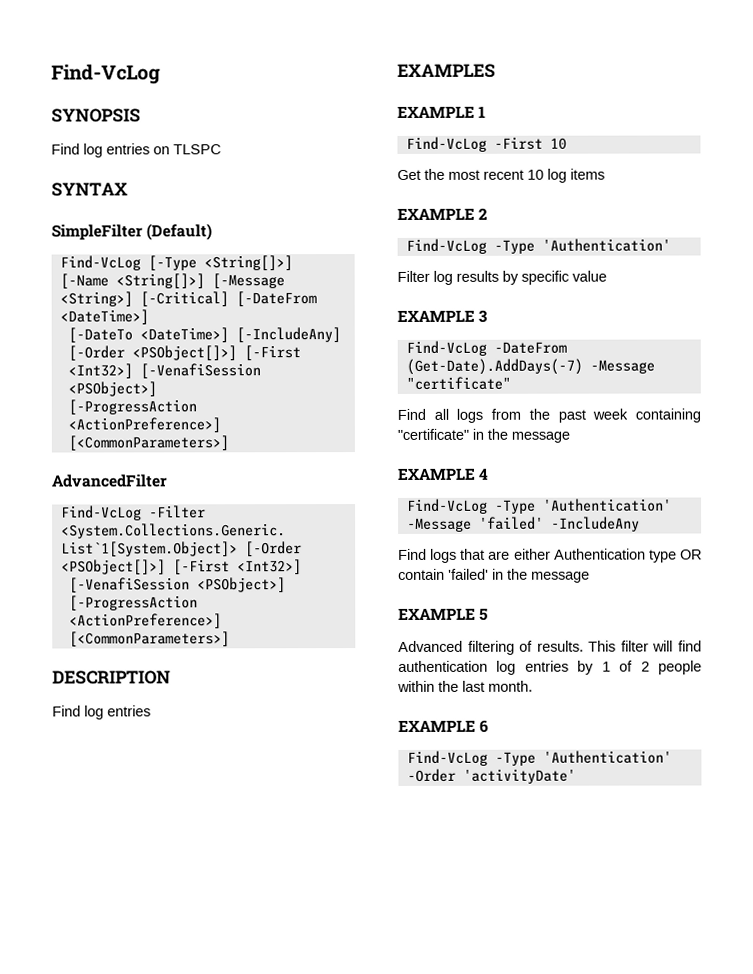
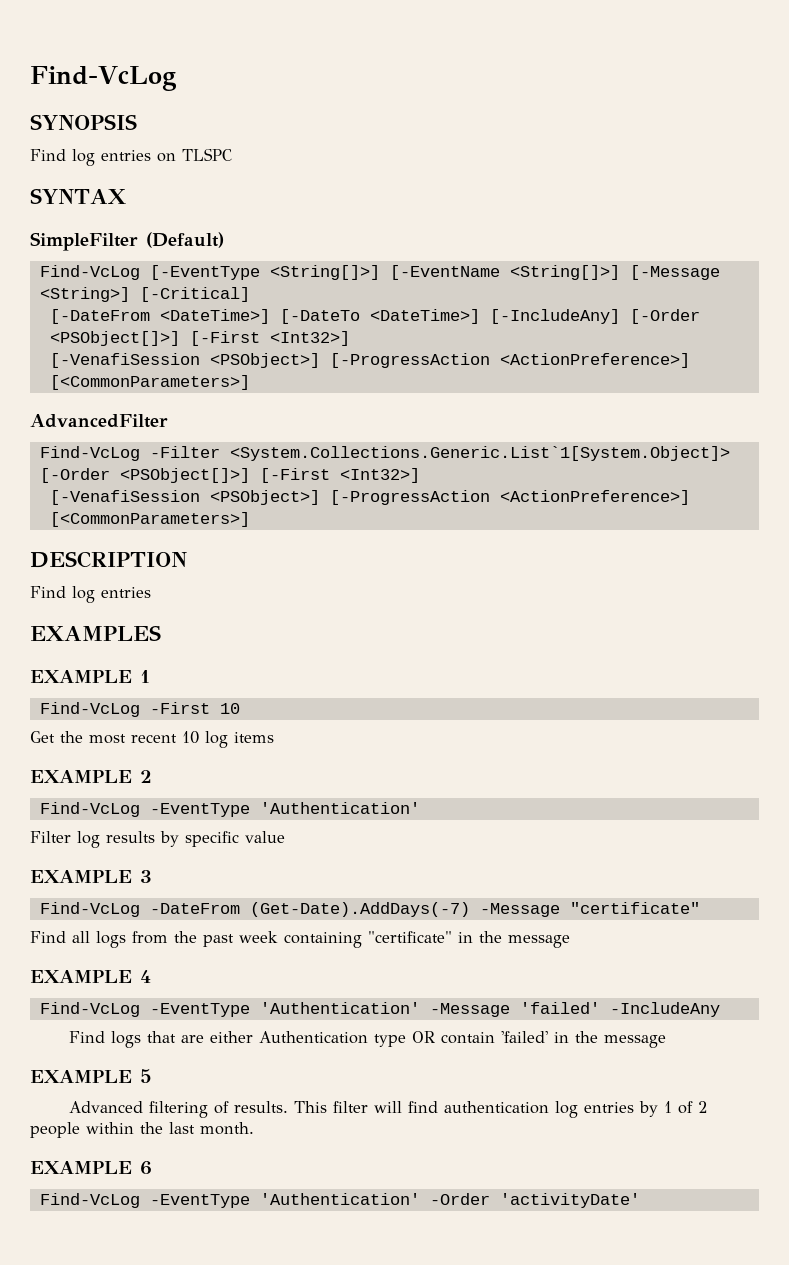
[147,255,293,271] [59,273,109,289] [-Type <String[]>] [-Name -> [149,265,500,280] [-EventType <String[]>] [-EventName
(229, 299) none -> (250, 294) //
(149, 317) // -> (270, 316) none
[139,363,261,379] [67,381,157,397] [-VenafiSession <PSObject>] // -> [49,353,320,368] // [-VenafiSession <PSObject>]
[493,239,535,254] -Type -> [149,803,250,817] -EventType
[494,499,536,514] -Type -> [149,1003,250,1017] -EventType
[494,751,536,766] -Type -> [149,1194,250,1208] -EventType

